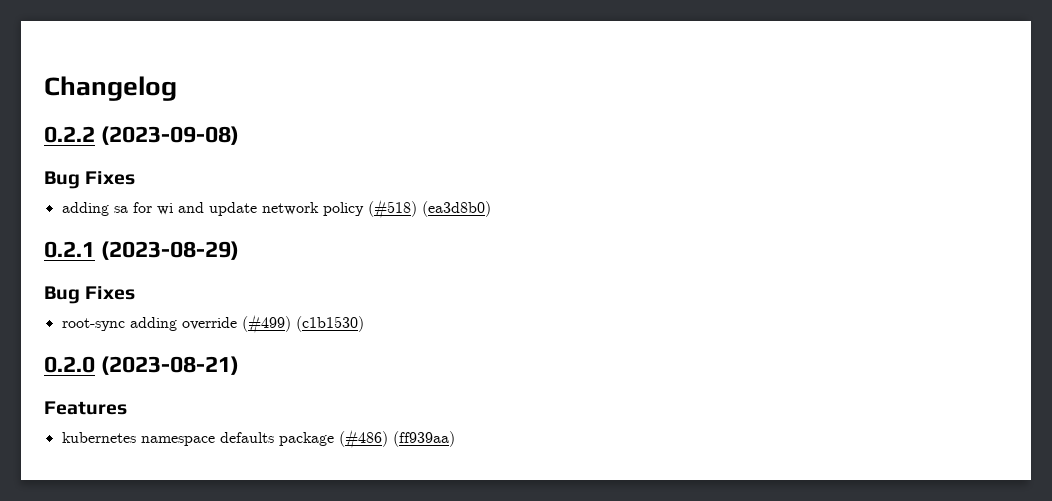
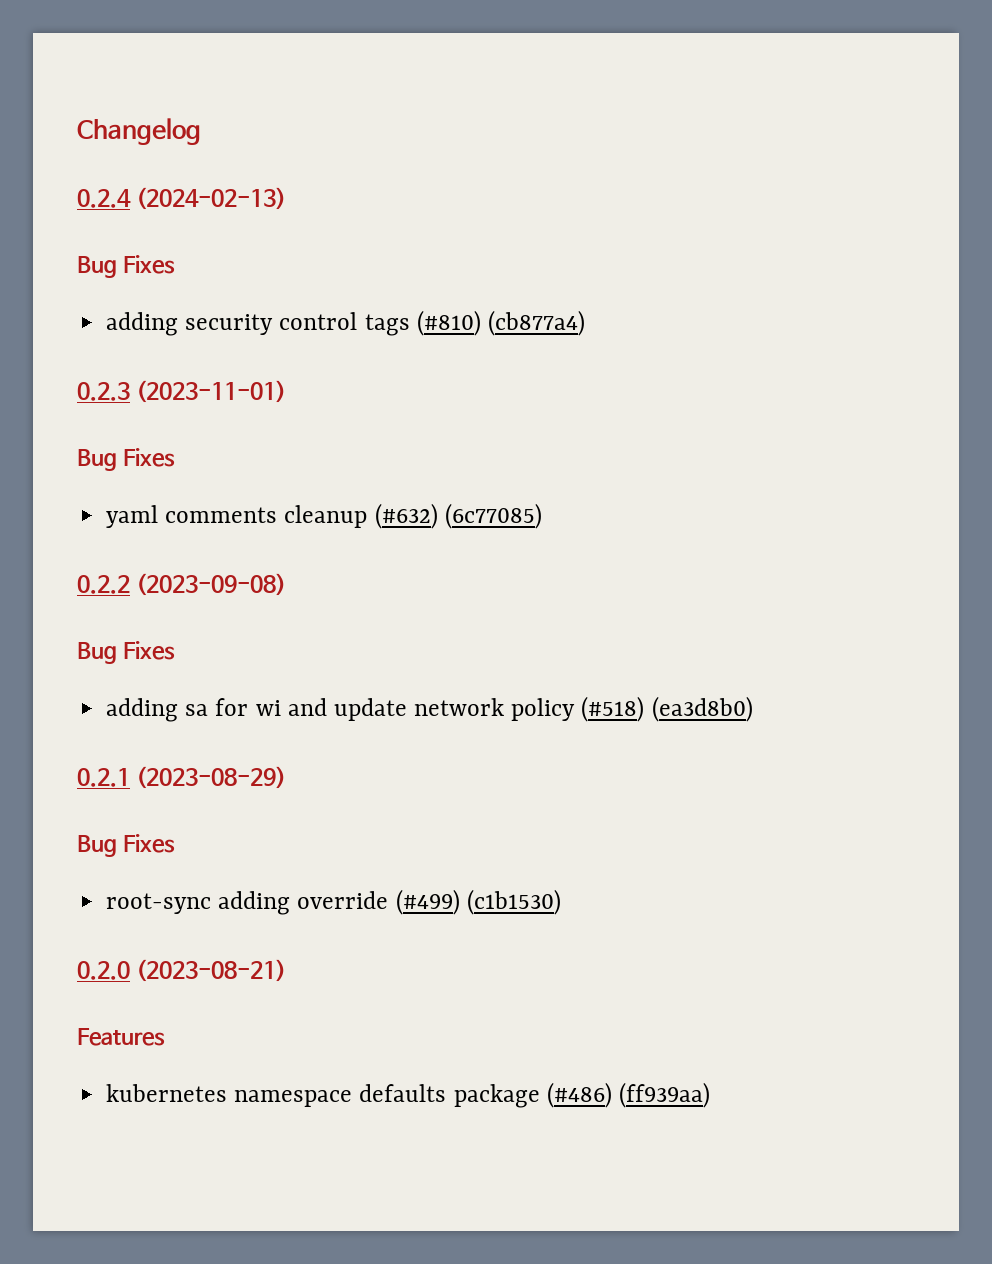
(177, 88) none -> [77,187,287,210] [77,255,175,278] [106,310,585,336] [77,380,287,403] [77,448,175,471] [106,503,542,529] // 0.2.4 (2024-02-13) // Bug Fixes // adding security control tags (#810) (cb877a4) // 0.2.3 (2023-11-01) // Bug Fixes // yaml comments cleanup (#632) (6c77085)

